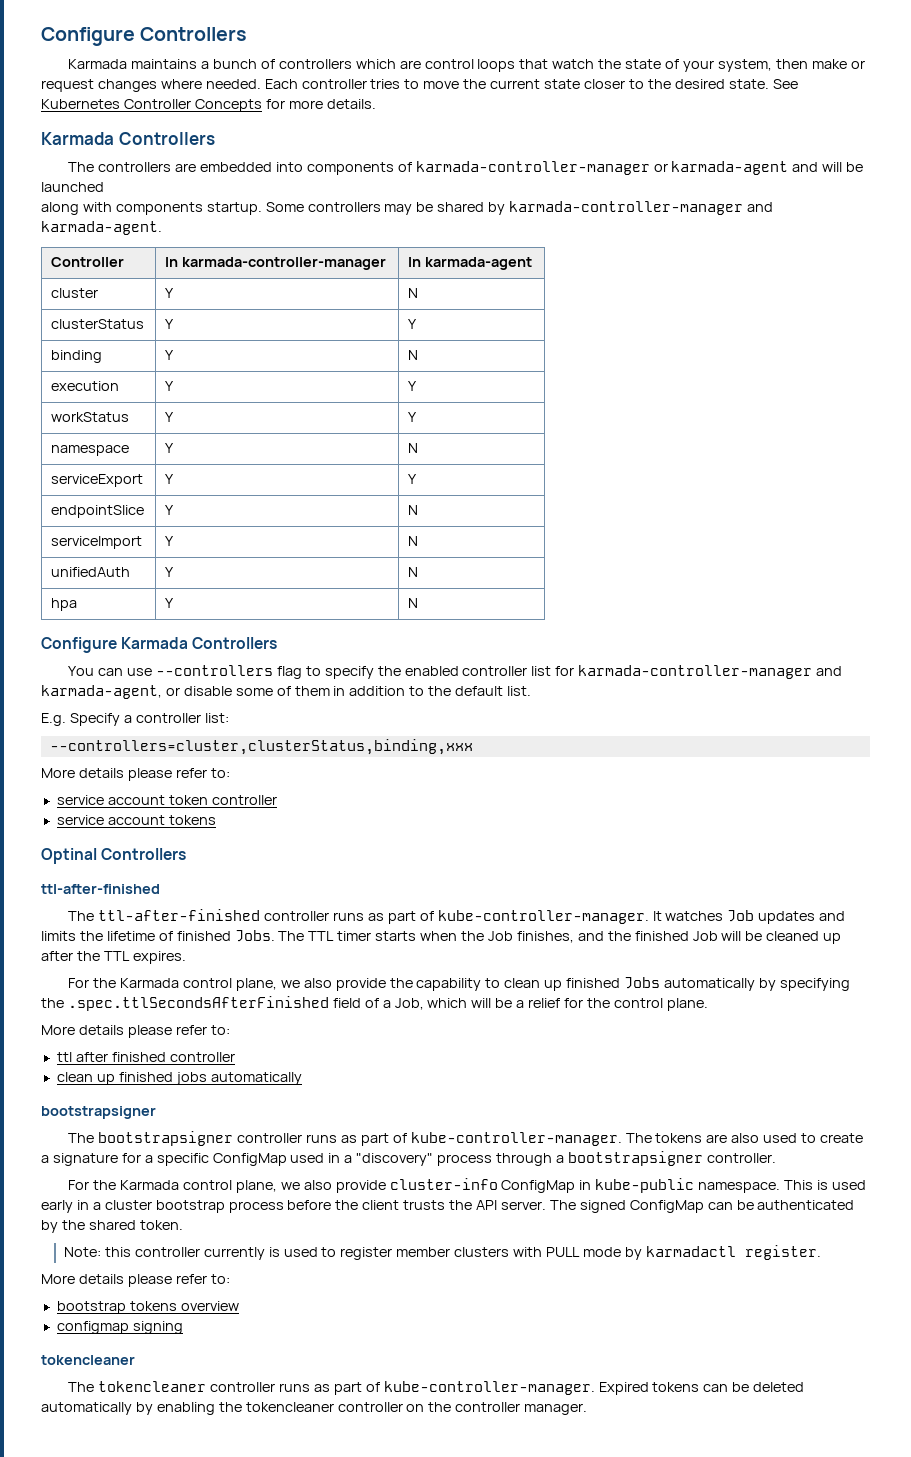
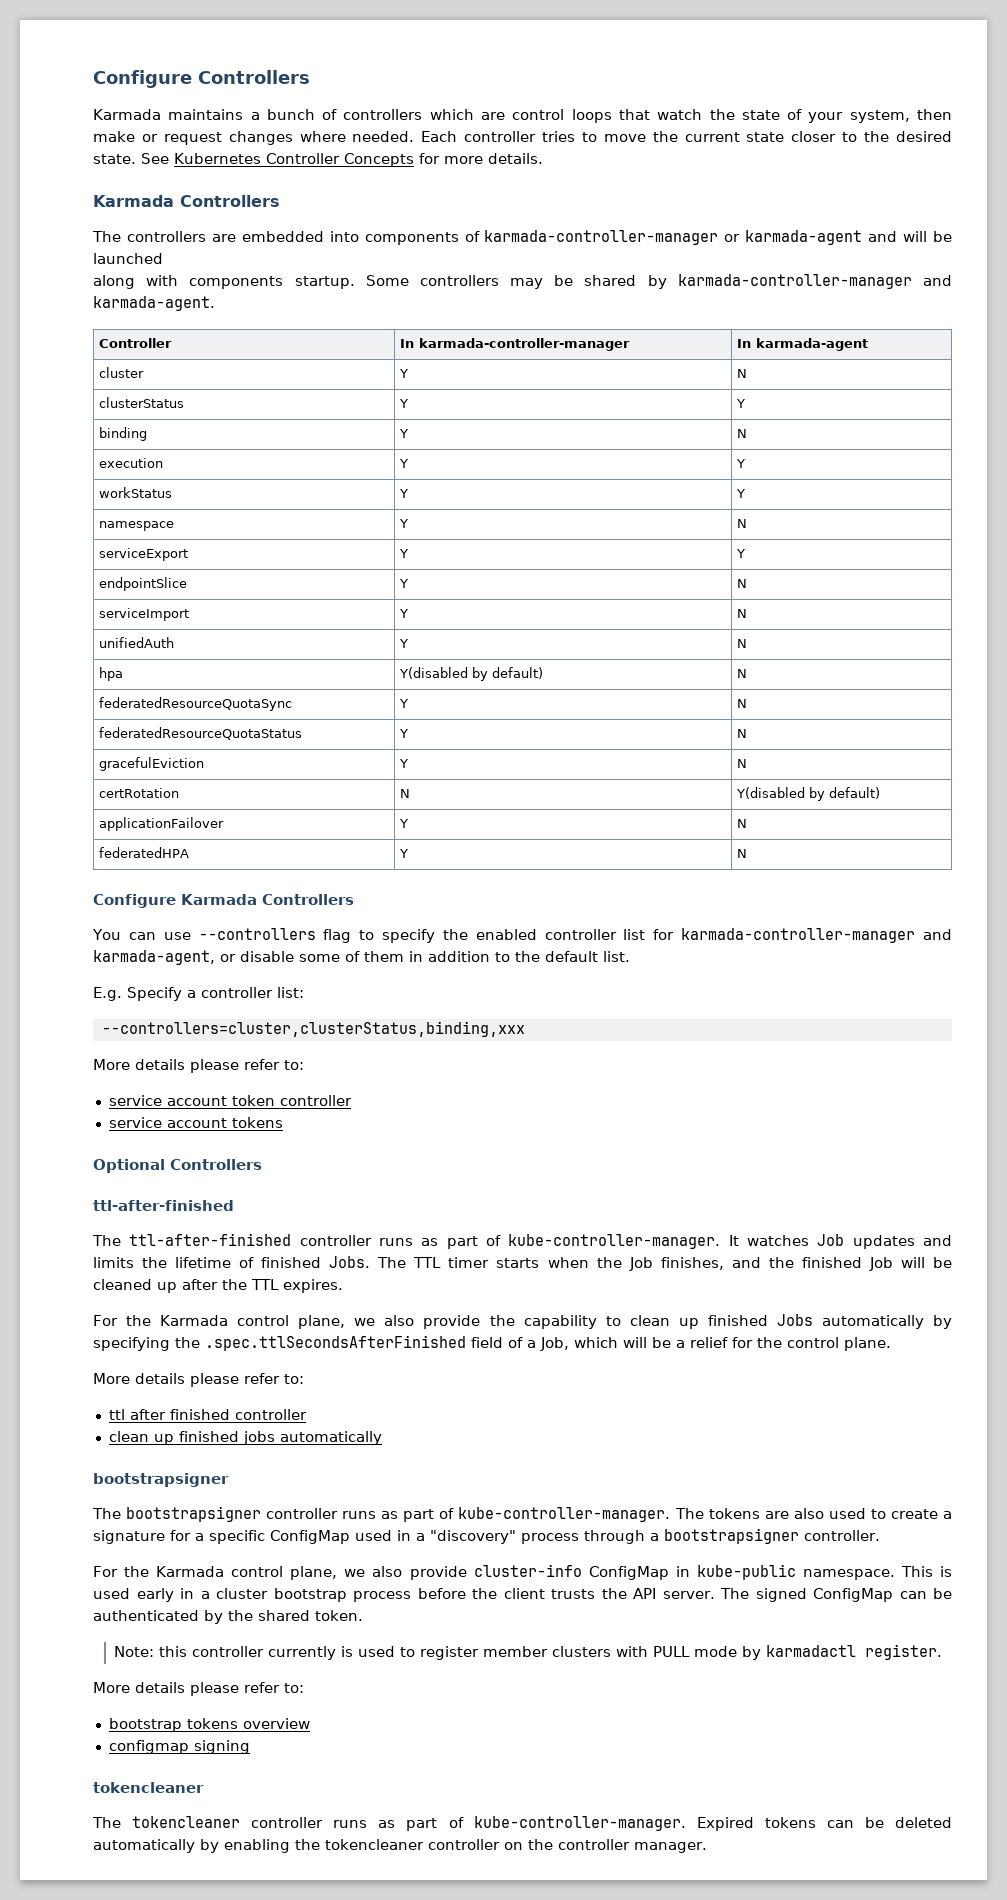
(78, 604) none -> [398,667,543,681] [736,669,747,678] [98,697,292,711] [398,699,408,708] [736,699,747,708] [98,727,302,740] [398,729,408,738] [736,729,747,738] [98,757,204,771] [398,759,408,768] [736,759,747,768] [98,788,179,798] [399,789,410,798] [735,787,880,801] [98,817,224,831] [398,819,408,828] [736,819,747,828] [98,847,189,858] | Y(disabled by default) | N // federatedResourceQuotaSync | Y | N // federatedResourceQuotaStatus | Y | N // gracefulEviction | Y | N // certRotation | N | Y(disabled by default) // applicationFailover | Y | N // federatedHPA
[41,848,97,864] Optinal -> [93,1159,165,1173] Optional

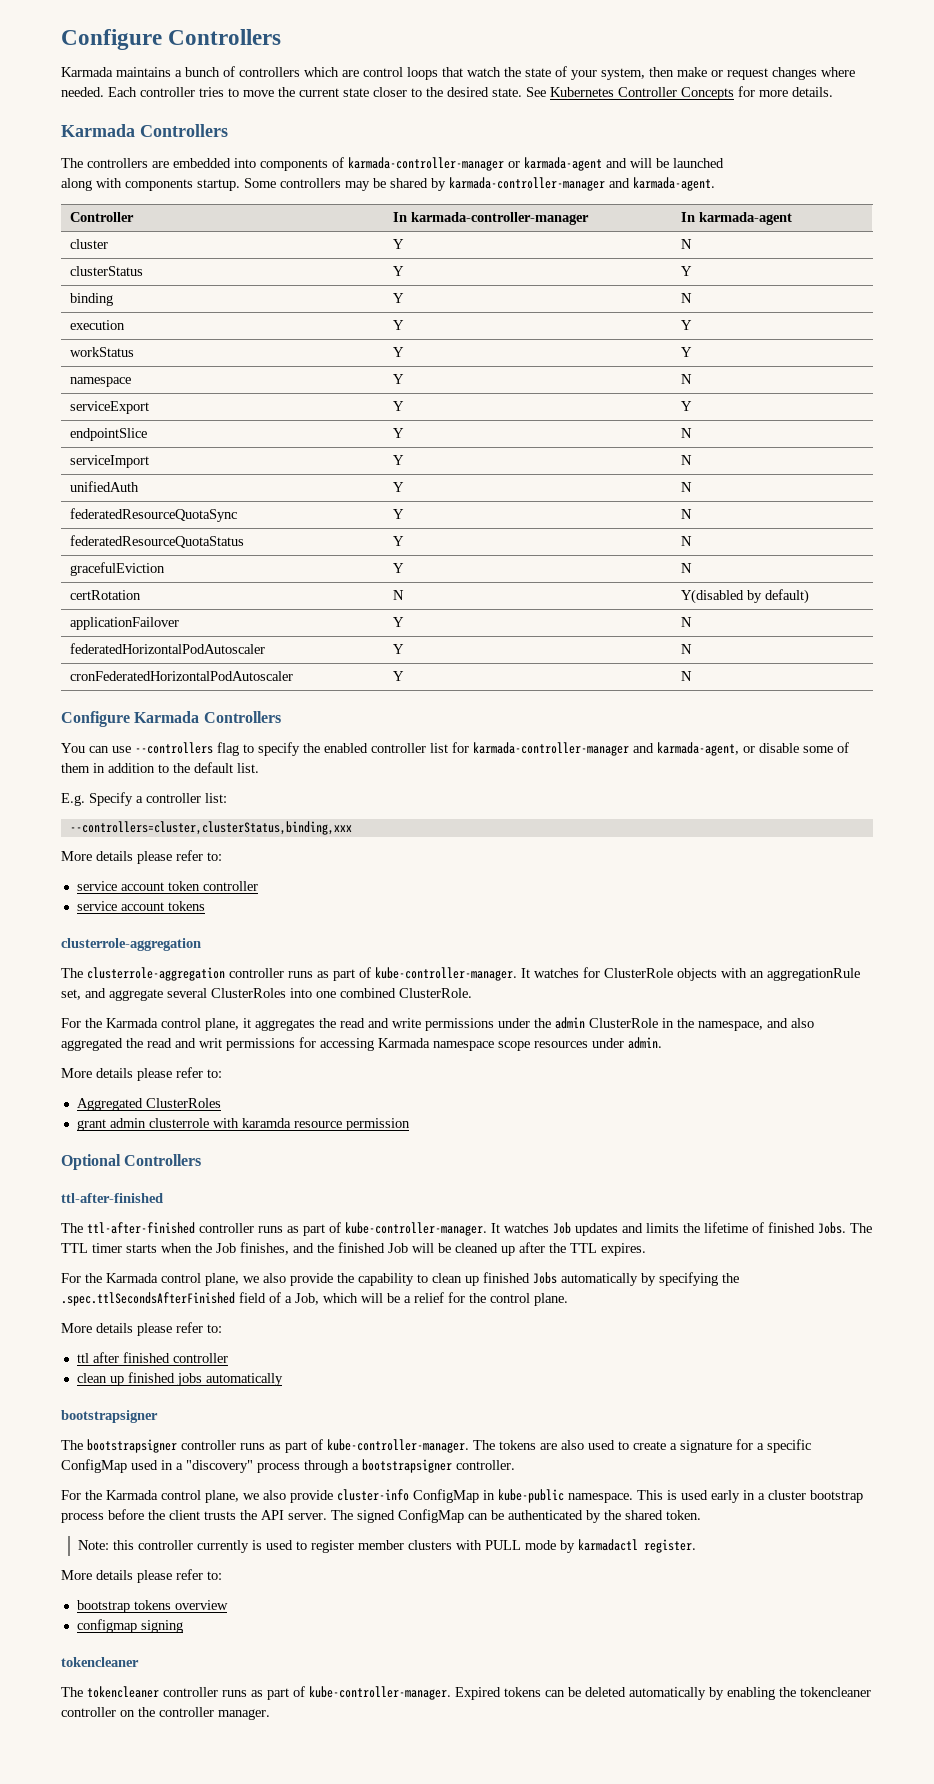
[98,667,123,681] [398,667,543,681] [736,669,747,678] // hpa | Y(disabled by default) | N -> (692, 487) none
[98,847,189,858] federatedHPA -> [69,643,265,654] [392,644,404,654] [680,644,692,654] [69,671,293,681] federatedHorizontalPodAutoscaler | Y | N // cronFederatedHorizontalPodAutoscaler
(283, 1122) none -> [61,938,201,951] [61,967,860,981] [61,988,472,1001] [61,1017,814,1031] [61,1037,662,1051] [61,1067,222,1081] [76,1098,221,1111] [76,1118,410,1131] // clusterrole-aggregation // The clusterrole-aggregation controller runs as part of kube-controller-manager. It watches for ClusterRole objects with an aggregationRule set, and aggregate several ClusterRoles into one combined ClusterRole. // For the Karmada control plane, it aggregates the read and write permissions under the admin ClusterRole in the namespace, and also aggregated the read and writ permissions for accessing Karmada namespace scope resources under admin. // More details please refer to: // Aggregated ClusterRoles // grant admin clusterrole with karamda resource permission

